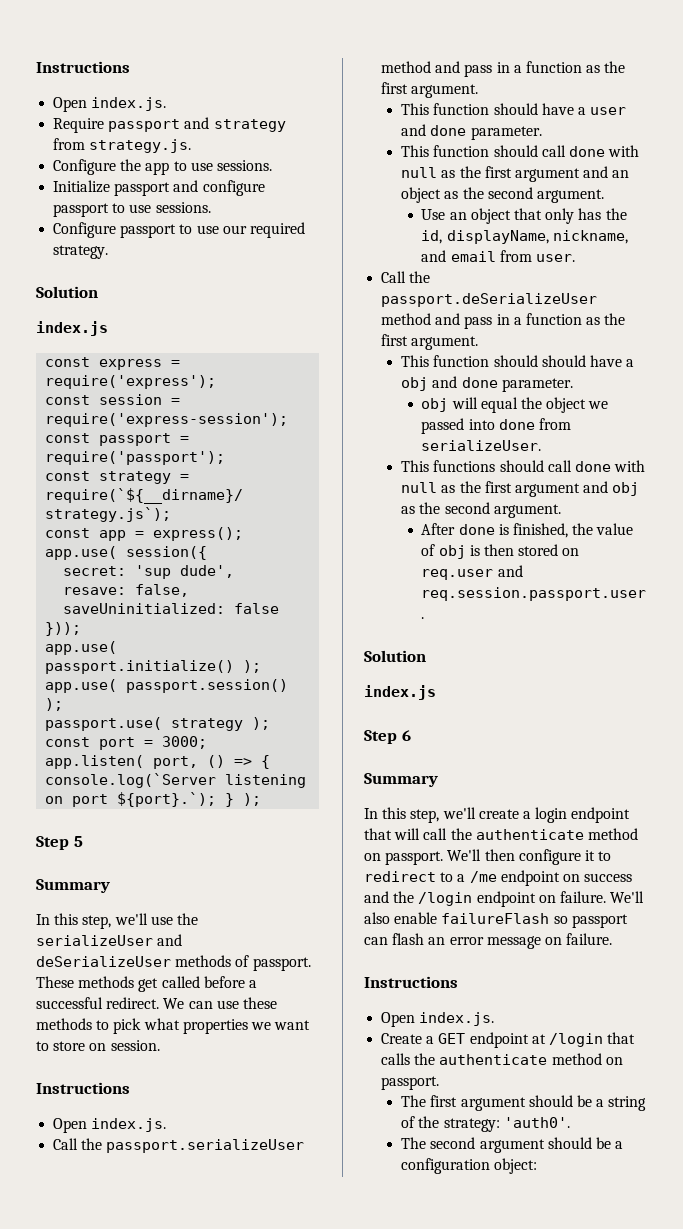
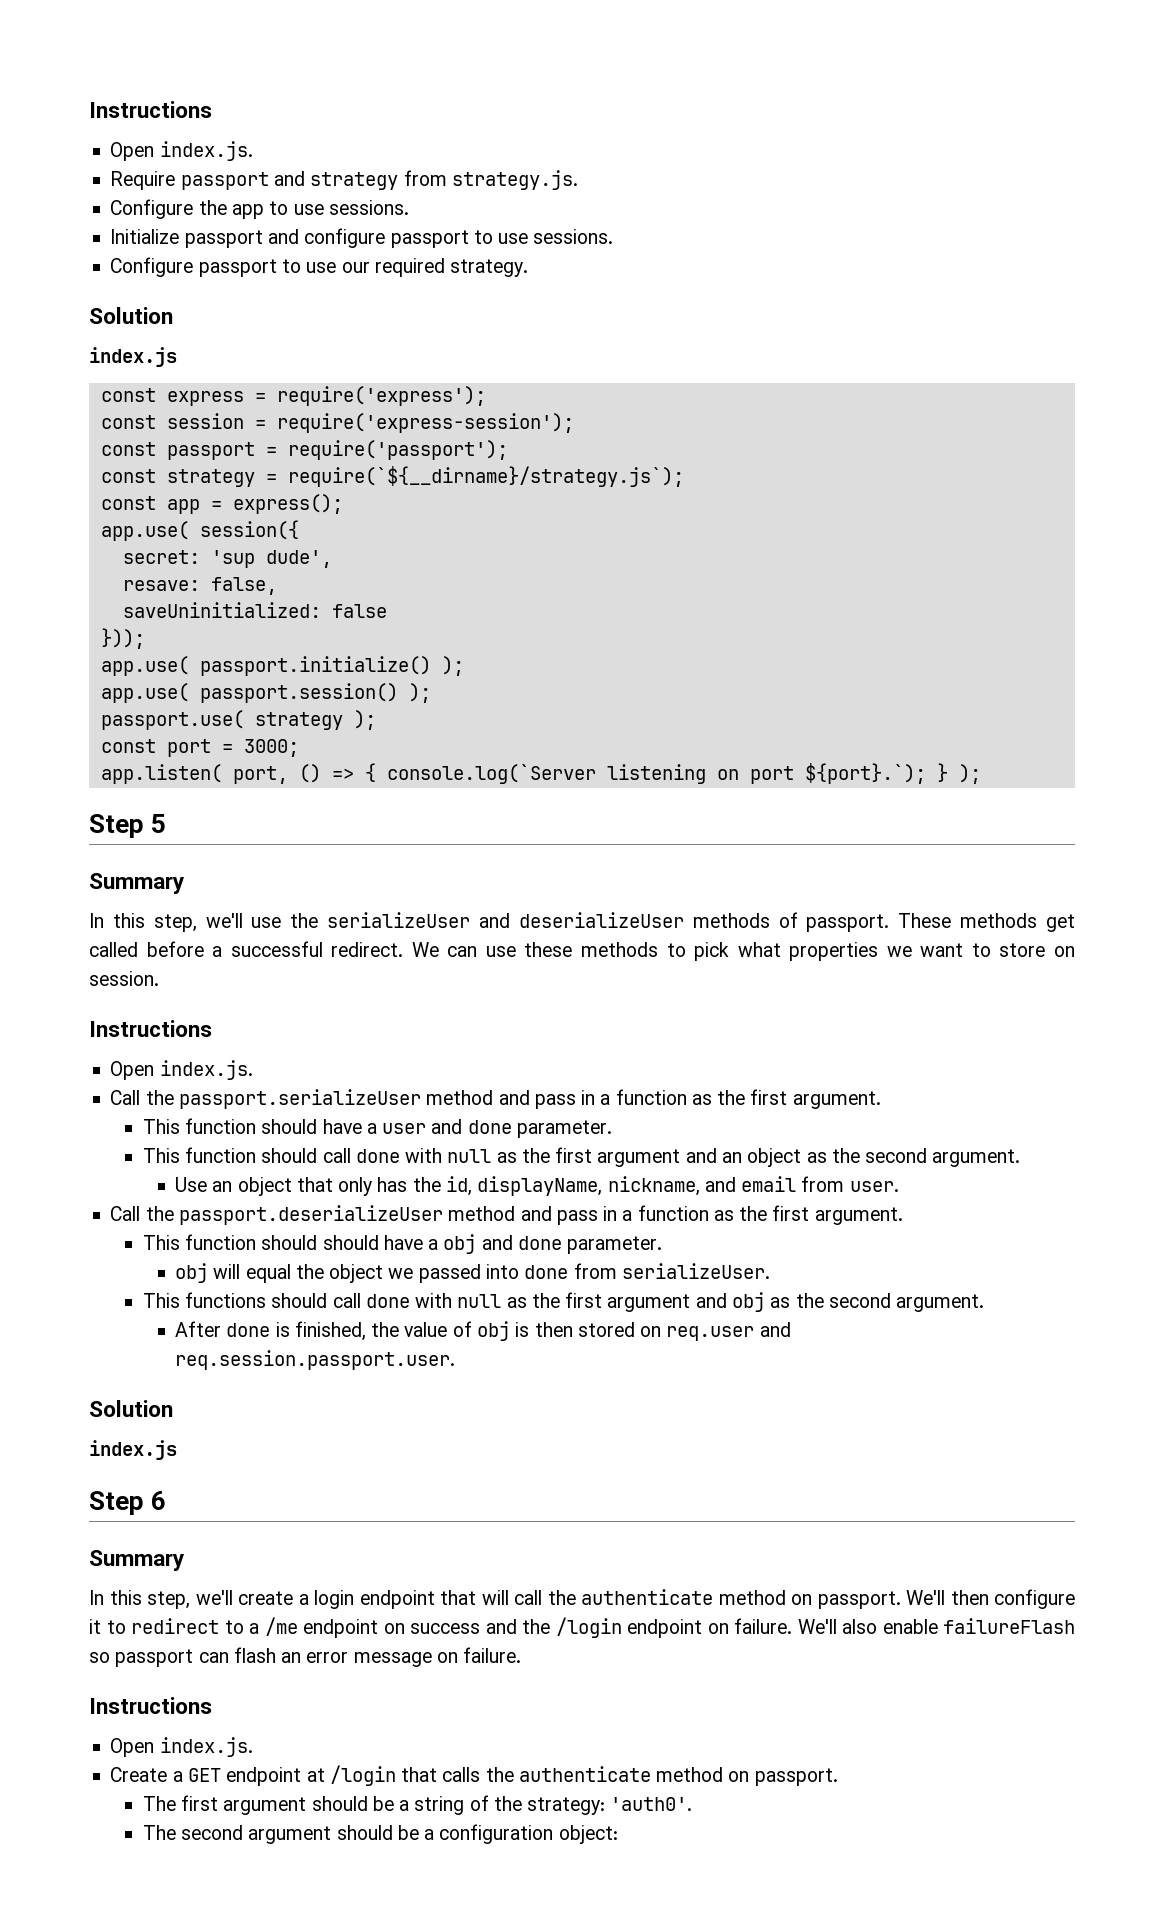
[36,956,171,967] deSerializeUser -> [518,912,684,928] deserializeUser
[381,293,598,307] passport.deSerializeUser -> [178,1205,443,1225] passport.deserializeUser

